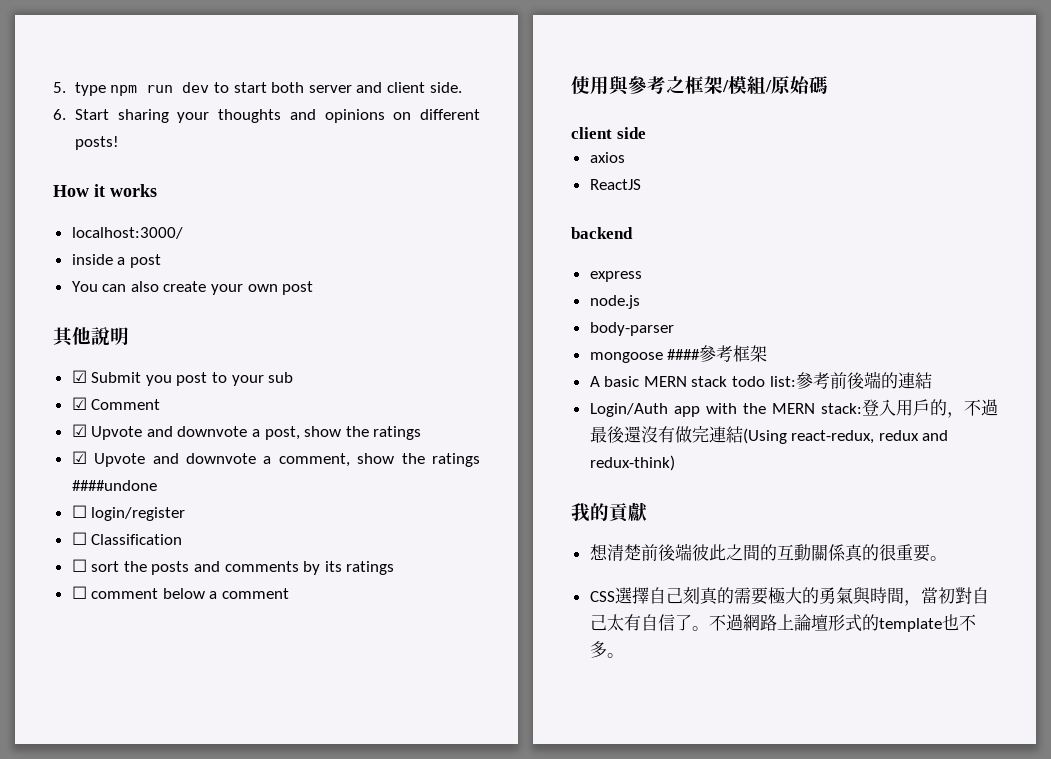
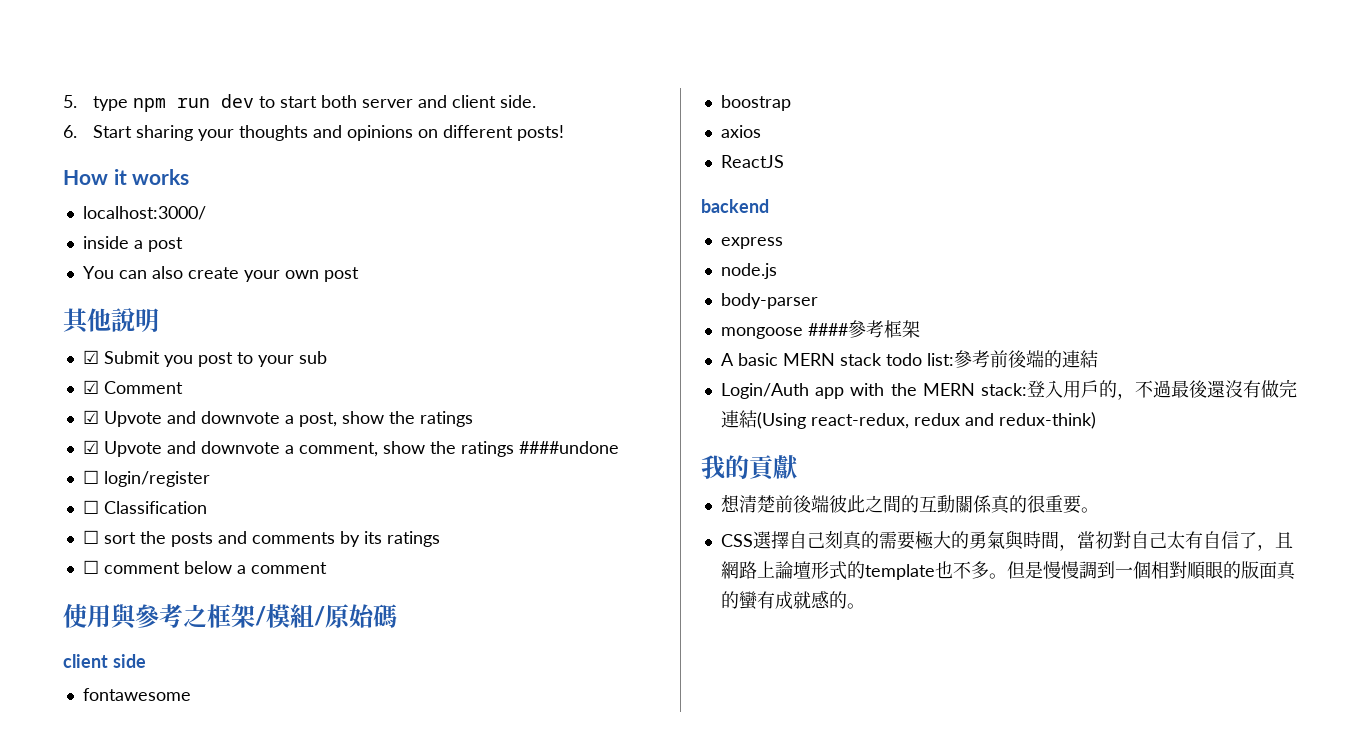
(646, 133) none -> [82,688,191,701] [720,95,791,111] // fontawesome // boostrap
[691,614,743,631] 。不過 -> [1256,532,1293,551] ，且
(624, 655) none -> [1006,561,1296,580] [720,591,865,610] 但是慢慢調到一個相對順眼的版面真的蠻有成就感的。

